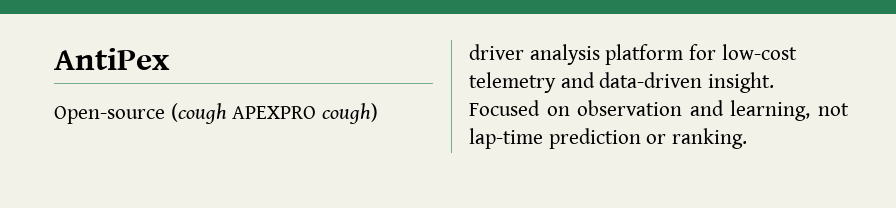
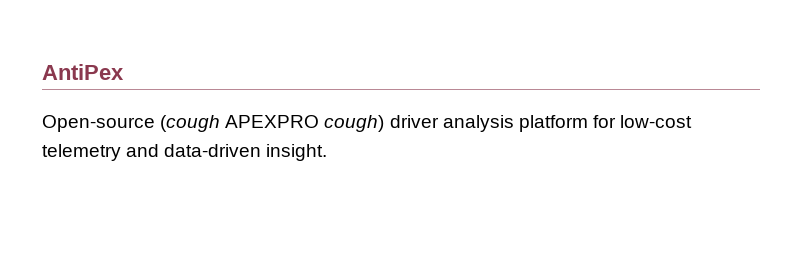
[469,100,849,121] [469,128,748,149] Focused on observation and learning, not lap-time prediction or ranking. -> (328, 152) none

